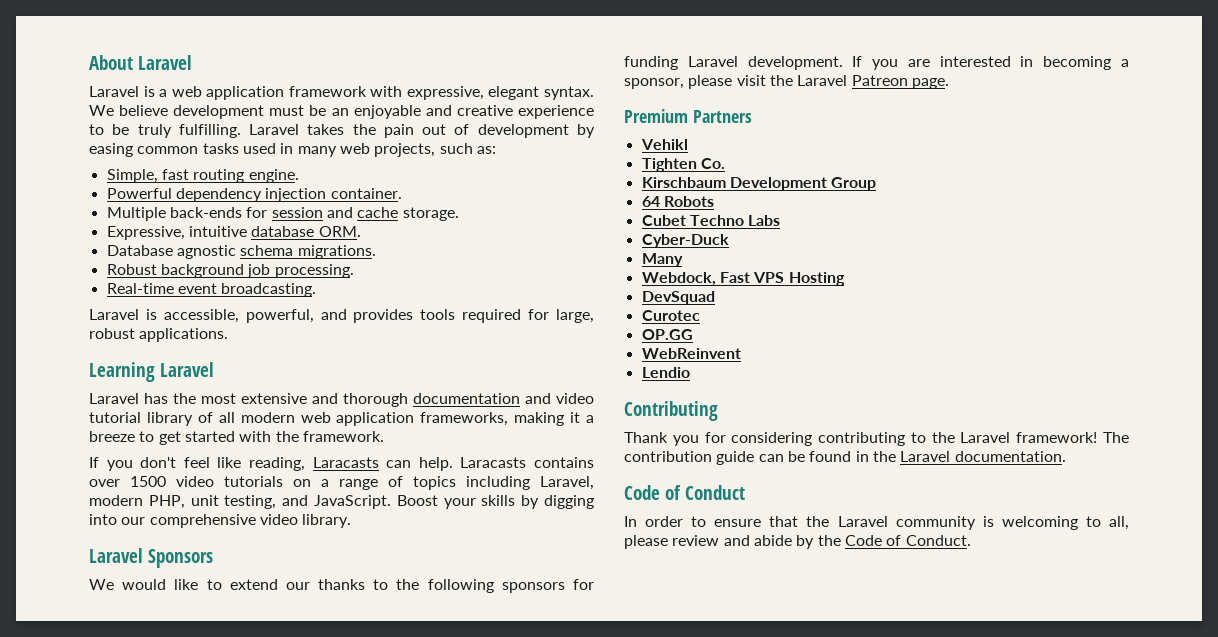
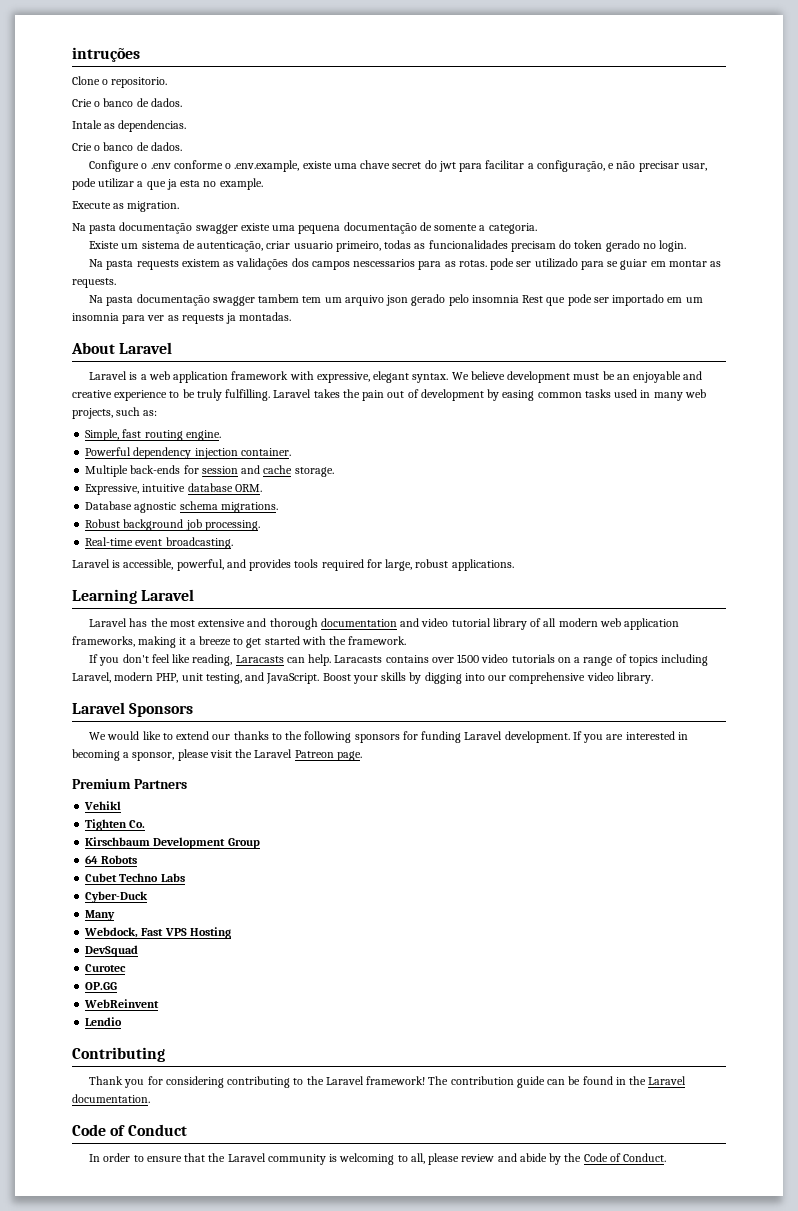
(89, 62) none -> [72,47,140,62] [72,76,168,88] [72,98,182,107] [72,120,187,132] [72,142,182,151] [89,160,707,172] [72,178,263,190] [72,201,180,212] [72,222,537,234] [89,240,687,252] [89,258,721,270] [72,278,116,288] [89,294,703,306] [72,312,292,324] intruções // Clone o repositorio. // Crie o banco de dados. // Intale as dependencias. // Crie o banco de dados. // Configure o .env conforme o .env.example, existe uma chave secret do jwt para facilitar a configuração, e não precisar usar, pode utilizar a que ja esta no example. // Execute as migration. // Na pasta documentação swagger existe uma pequena documentação de somente a categoria. // Existe um sistema de autenticação, criar usuario primeiro, todas as funcionalidades precisam do token gerado no login. // Na pasta requests existem as validações dos campos nescessarios para as rotas. pode ser utilizado para se guiar em montar as requests. // Na pasta documentação swagger tambem tem um arquivo json gerado pelo insomnia Rest que pode ser importado em um insomnia para ver as requests ja montadas. //

